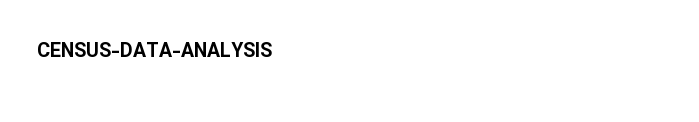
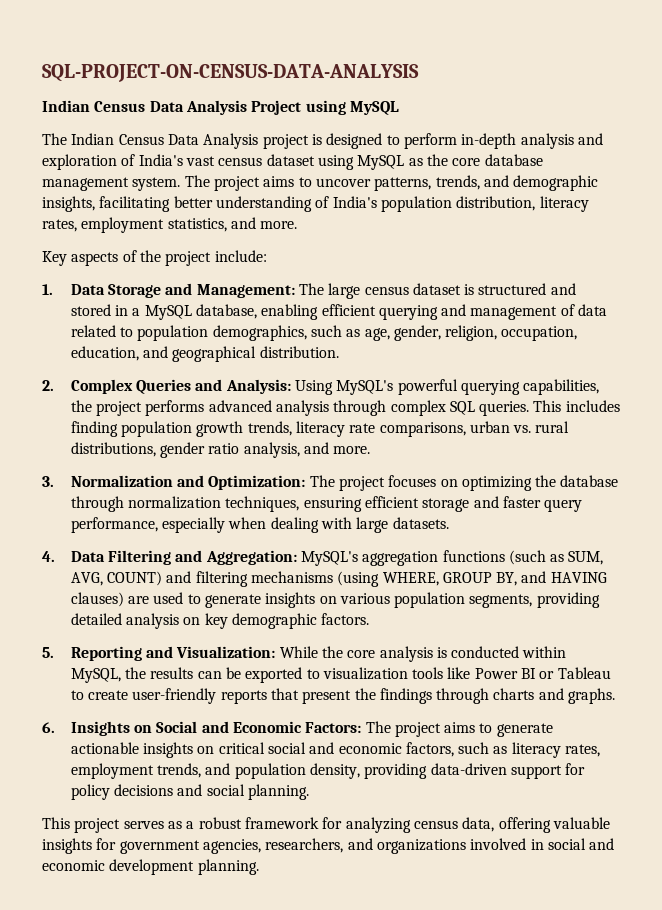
[37,42,272,57] CENSUS-DATA-ANALYSIS -> [42,64,419,82] [42,100,399,115] [42,133,603,149] [42,154,543,170] [42,175,599,191] [42,196,589,212] [42,217,298,233] [42,250,267,266] [42,283,576,299] [70,304,608,320] [70,325,578,341] [70,346,339,362] [42,379,600,395] [70,400,620,416] [70,421,570,437] [70,442,371,458] [42,475,619,491] [70,496,583,512] [70,517,449,533] [42,550,604,566] [70,571,607,587] [70,592,600,608] [70,613,370,629] [42,646,567,662] [70,667,611,683] [70,688,616,704] [42,721,553,737] [70,742,601,758] [70,763,586,779] [70,784,309,800] [42,817,610,833] [42,838,615,854] [42,859,259,875] SQL-PROJECT-ON-CENSUS-DATA-ANALYSIS // Indian Census Data Analysis Project using MySQL // The Indian Census Data Analysis project is designed to perform in-depth analysis and exploration of India's vast census dataset using MySQL as the core database management system. The project aims to uncover patterns, trends, and demographic insights, facilitating better understanding of India's population distribution, literacy rates, employment statistics, and more. // Key aspects of the project include: // 1. Data Storage and Management: The large census dataset is structured and stored in a MySQL database, enabling efficient querying and management of data related to population demographics, such as age, gender, religion, occupation, education, and geographical distribution. // 2. Complex Queries and Analysis: Using MySQL's powerful querying capabilities, the project performs advanced analysis through complex SQL queries. This includes finding population growth trends, literacy rate comparisons, urban vs. rural distributions, gender ratio analysis, and more. // 3. Normalization and Optimization: The project focuses on optimizing the database through normalization techniques, ensuring efficient storage and faster query performance, especially when dealing with large datasets. // 4. Data Filtering and Aggregation: MySQL's aggregation functions (such as SUM, AVG, COUNT) and filtering mechanisms (using WHERE, GROUP BY, and HAVING clauses) are used to generate insights on various population segments, providing detailed analysis on key demographic factors. // 5. Reporting and Visualization: While the core analysis is conducted within MySQL, the results can be exported to visualization tools like Power BI or Tableau to create user-friendly reports that present the findings through charts and graphs. // 6. Insights on Social and Economic Factors: The project aims to generate actionable insights on critical social and economic factors, such as literacy rates, employment trends, and population density, providing data-driven support for policy decisions and social planning. // This project serves as a robust framework for analyzing census data, offering valuable insights for government agencies, researchers, and organizations involved in social and economic development planning.

